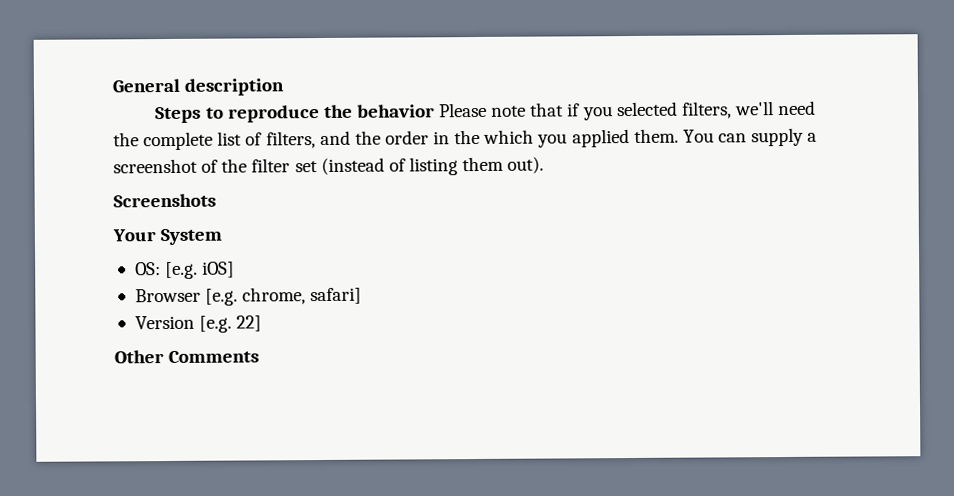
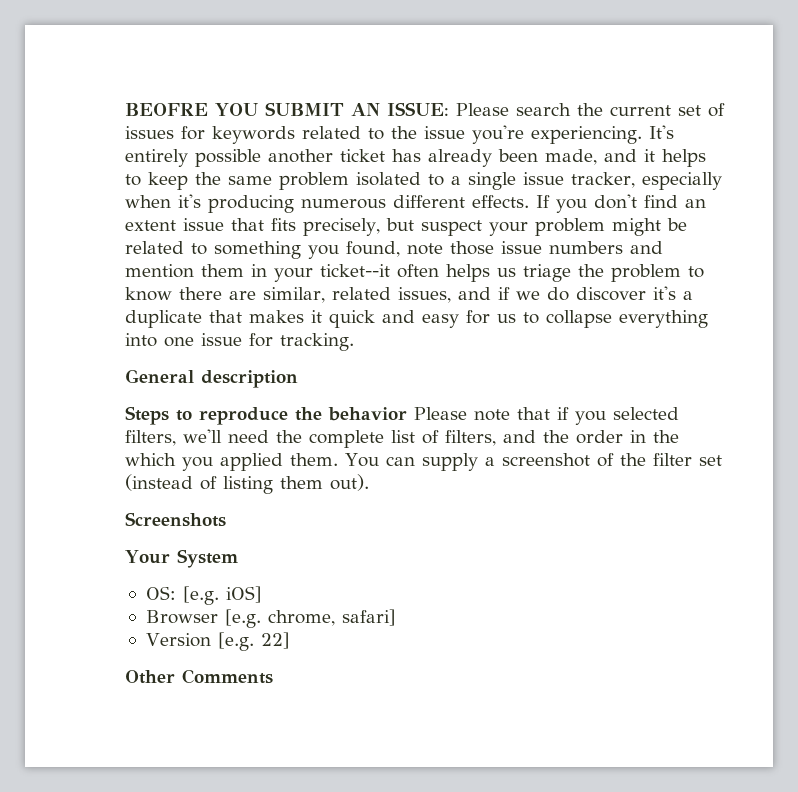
(112, 85) none -> [125,102,725,117] [125,125,674,144] [125,149,706,167] [125,172,722,190] [125,194,706,213] [125,218,687,236] [125,241,663,259] [125,264,704,282] [125,286,693,303] [125,310,708,328] [125,333,354,351] BEOFRE YOU SUBMIT AN ISSUE: Please search the current set of issues for keywords related to the issue you're experiencing. It's entirely possible another ticket has already been made, and it helps to keep the same problem isolated to a single issue tracker, especially when it's producing numerous different effects. If you don't find an extent issue that fits precisely, but suspect your problem might be related to something you found, note those issue numbers and mention them in your ticket--it often helps us triage the problem to know there are similar, related issues, and if we do discover it's a duplicate that makes it quick and easy for us to collapse everything into one issue for tracking. //

